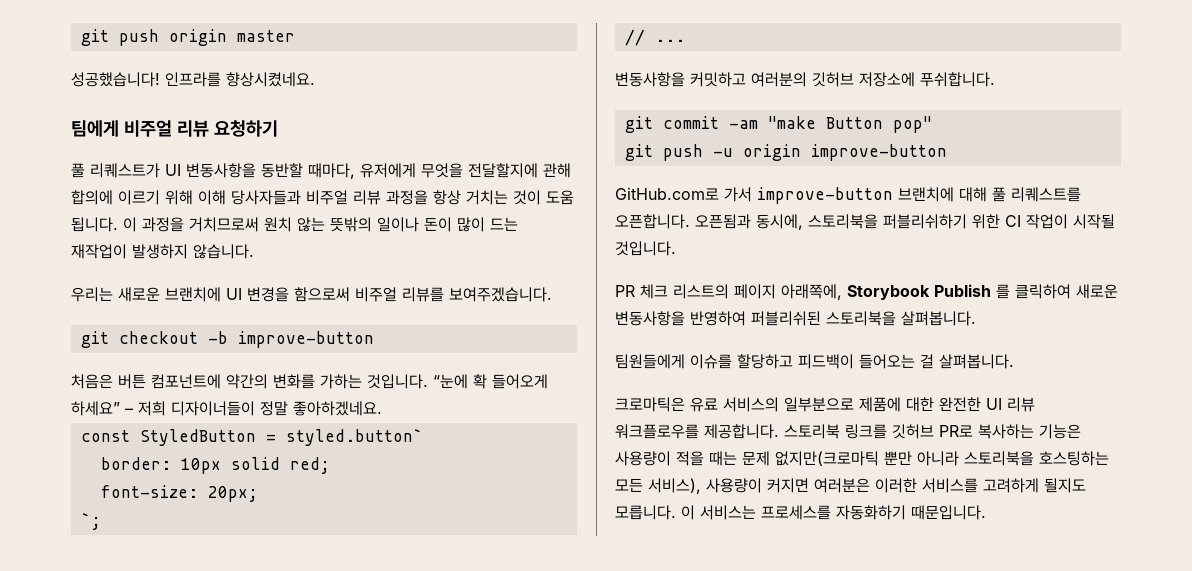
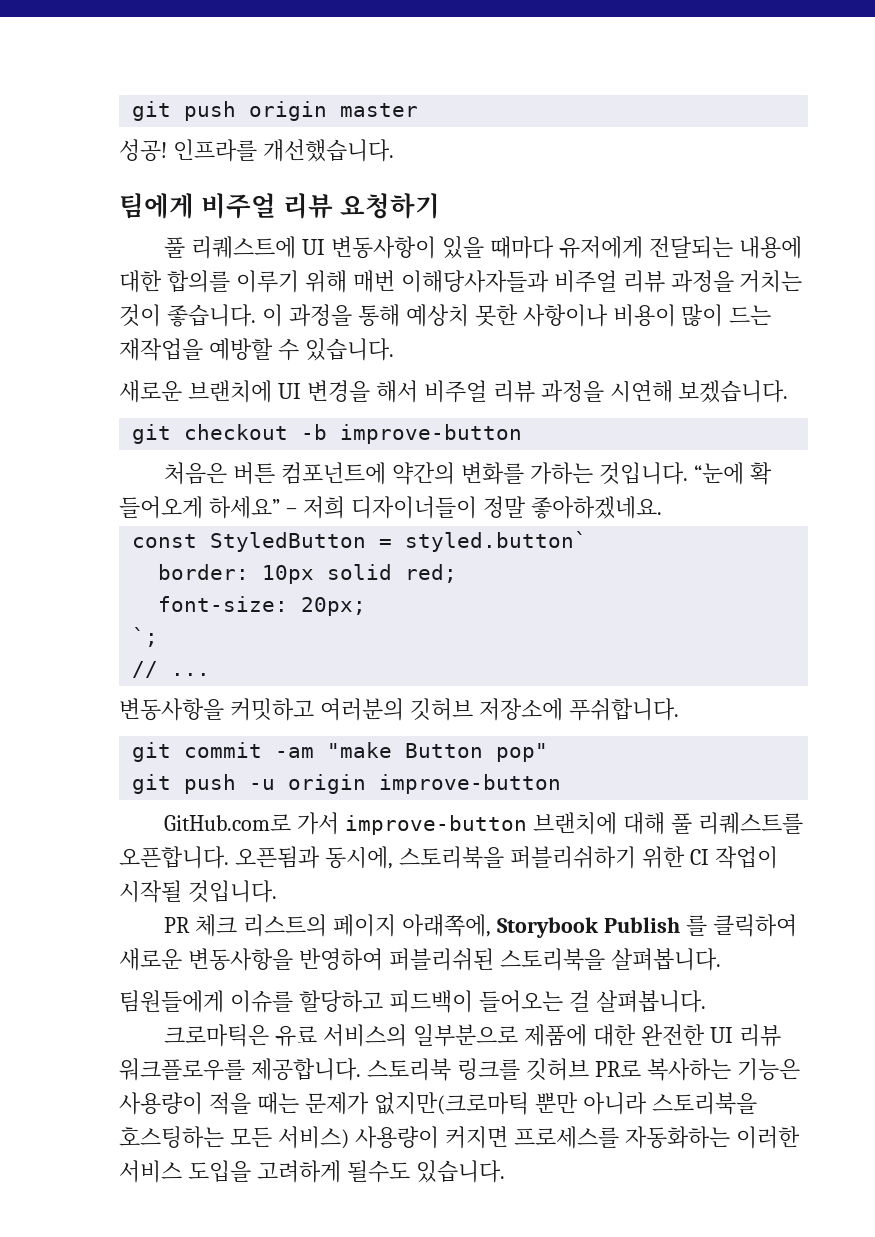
[71,72,315,87] 성공했습니다! 인프라를 향상시켰네요. -> [119,139,394,162] 성공! 인프라를 개선했습니다.
[90,163,571,179] [71,190,461,205] 리퀘스트가 UI 변동사항을 동반할 때마다, 유저에게 무엇을 전달할지에 관해 합의에 이르기 위해 이해 당사자들과 비주얼 리뷰 과정을 항상 -> [190,236,802,259] [119,270,734,293] 리퀘스트에 UI 변동사항이 있을 때마다 유저에게 전달되는 내용에 대한 합의를 이루기 위해 매번 이해당사자들과 비주얼 리뷰 과정을
[546,190,574,205] [71,217,518,232] [71,244,254,259] [71,287,552,302] 도움 됩니다. 이 과정을 거치므로써 원치 않는 뜻밖의 일이나 돈이 많이 드는 재작업이 발생하지 않습니다. // 우리는 새로운 브랜치에 UI 변경을 함으로써 비주얼 리뷰를 보여주겠습니다. -> [166,304,772,327] [119,338,394,361] [119,380,789,403] 좋습니다. 이 과정을 통해 예상치 못한 사항이나 비용이 많이 드는 재작업을 예방할 수 있습니다. // 새로운 브랜치에 UI 변경을 해서 비주얼 리뷰 과정을 시연해 보겠습니다.
[742,451,770,466] 문제 -> [304,1092,369,1115] 문제가
[648,478,701,494] 서비스), -> [277,1126,349,1149] 서비스)
[814,478,1086,493] [615,505,986,520] 여러분은 이러한 서비스를 고려하게 될지도 모릅니다. 이 서비스는 프로세스를 자동화하기 때문입니다. -> [513,1126,800,1149] [119,1160,505,1183] 프로세스를 자동화하는 이러한 서비스 도입을 고려하게 될수도 있습니다.

